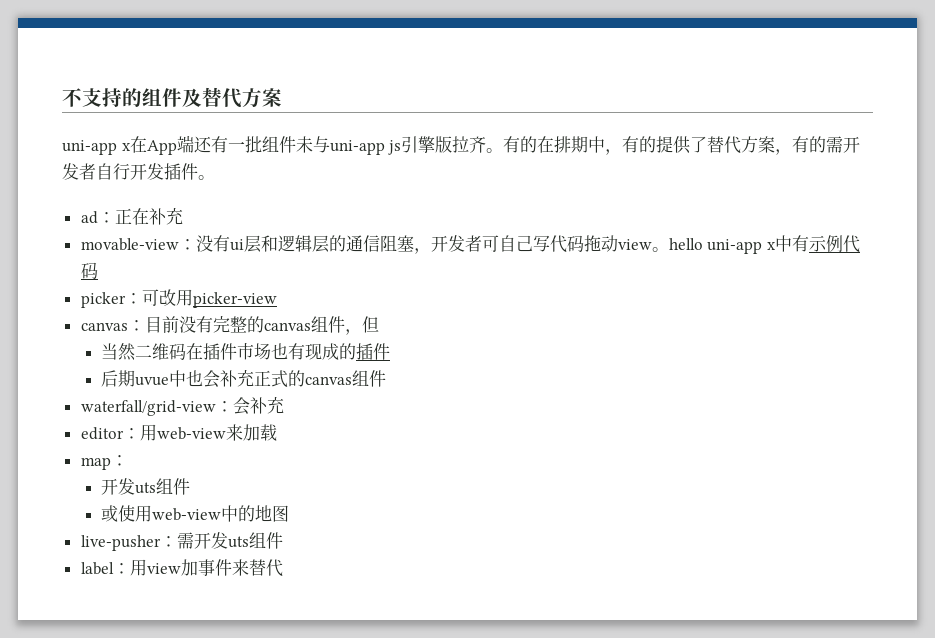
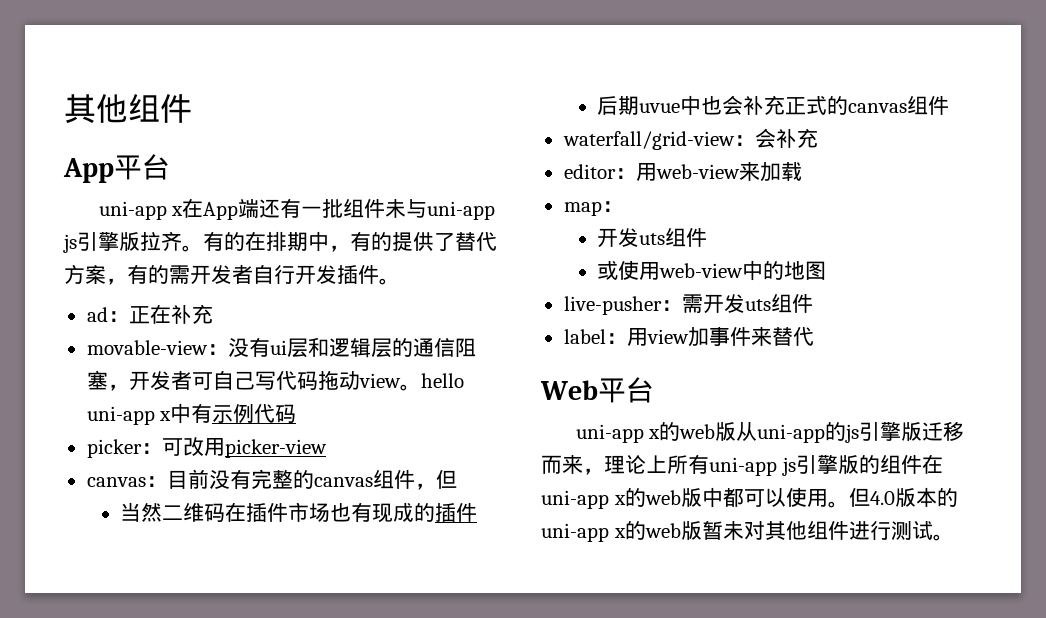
[62,87,282,108] 不支持的组件及替代方案 -> [64,94,192,123] [63,154,170,183] 其他组件 // App平台
(283, 568) none -> [540,377,654,403] [575,421,965,443] [541,454,943,476] [541,487,958,509] [541,520,954,542] // Web平台 // uni-app x的web版从uni-app的js引擎版迁移而来，理论上所有uni-app js引擎版的组件在uni-app x的web版中都可以使用。但4.0版本的uni-app x的web版暂未对其他组件进行测试。

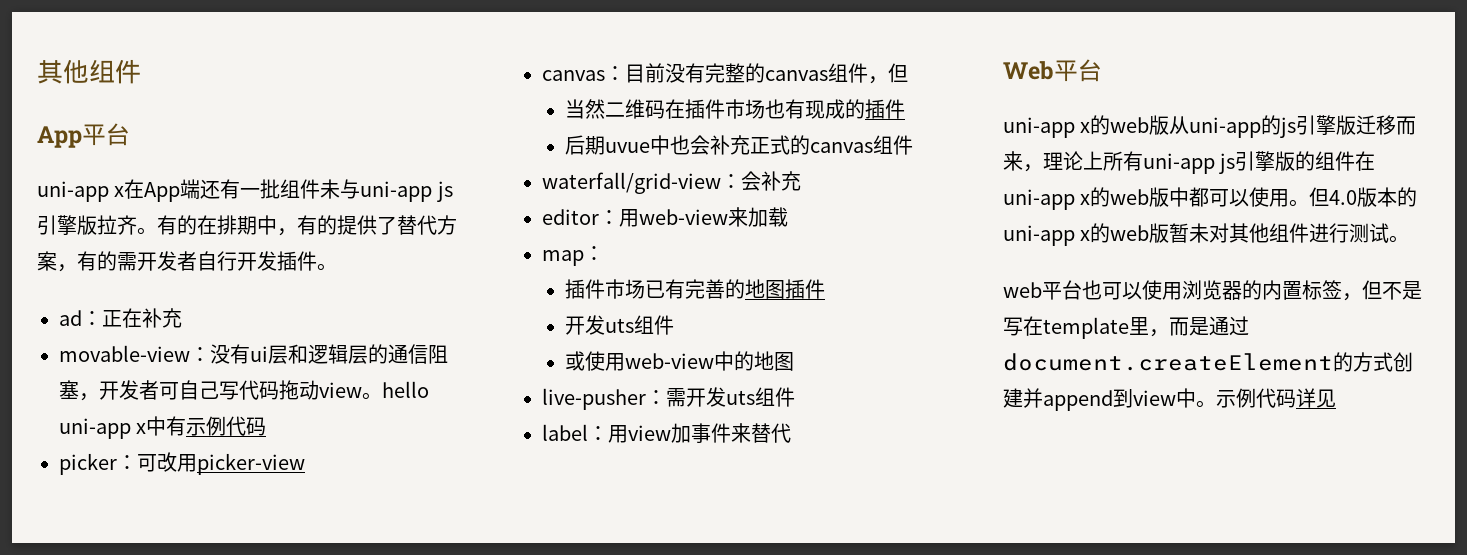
(623, 206) none -> [565,279,826,299] // 插件市场已有完善的地图插件
(954, 537) none -> [1003,280,1422,301] [1003,316,1249,339] [1003,352,1413,372] [1003,388,1336,411] // web平台也可以使用浏览器的内置标签，但不是写在template里，而是通过document.createElement的方式创建并append到view中。示例代码详见

